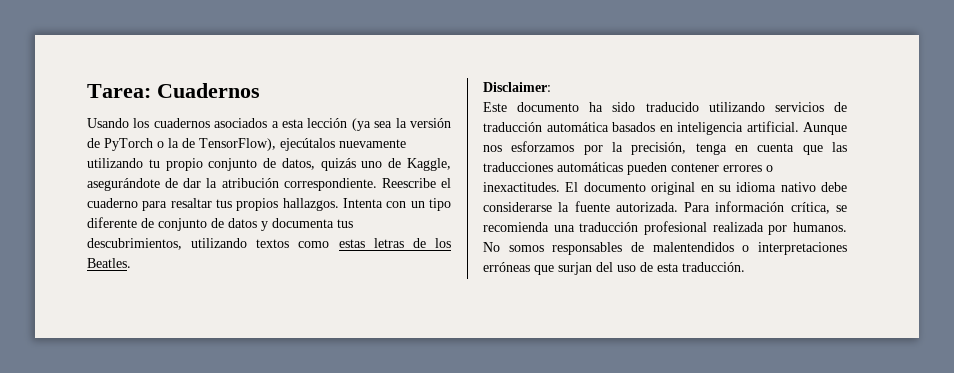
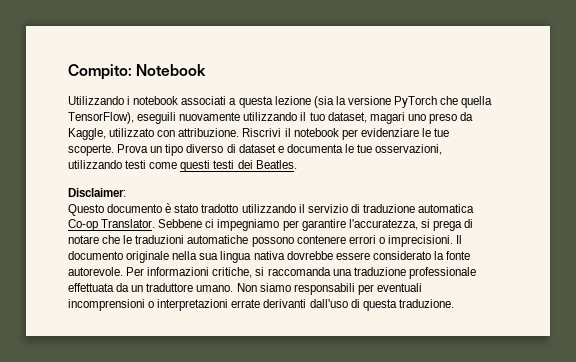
[87,83,260,98] [87,118,451,131] [87,138,406,151] [87,158,451,171] [87,178,451,191] [87,198,451,211] [87,217,353,231] [87,238,452,250] [87,258,131,268] [483,82,551,92] [483,102,847,112] [483,121,847,135] [483,141,847,155] [483,162,773,175] [483,182,847,195] [483,201,847,214] [483,221,847,235] [483,242,847,255] [483,262,745,275] Tarea: Cuadernos // Usando los cuadernos asociados a esta lección (ya sea la versión de PyTorch o la de TensorFlow), ejecútalos nuevamente utilizando tu propio conjunto de datos, quizás uno de Kaggle, asegurándote de dar la atribución correspondiente. Reescribe el cuaderno para resaltar tus propios hallazgos. Intenta con un tipo diferente de conjunto de datos y documenta tus descubrimientos, utilizando textos como estas letras de los Beatles. // Disclaimer: // Este documento ha sido traducido utilizando servicios de traducción automática basados en inteligencia artificial. Aunque nos esforzamos por la precisión, tenga en cuenta que las traducciones automáticas pueden contener errores o inexactitudes. El documento original en su idioma nativo debe considerarse la fuente autorizada. Para información crítica, se recomienda una traducción profesional realizada por humanos. No somos responsables de malentendidos o interpretaciones erróneas que surjan del uso de esta traducción. -> [68,64,207,80] [68,96,493,108] [68,112,474,124] [68,128,450,140] [68,144,443,156] [68,160,297,172] [68,188,126,197] [68,203,475,216] [68,219,474,231] [68,235,463,247] [68,251,471,263] [68,267,476,279] [68,283,422,295] [68,299,454,311] Compito: Notebook // Utilizzando i notebook associati a questa lezione (sia la versione PyTorch che quella TensorFlow), eseguili nuovamente utilizzando il tuo dataset, magari uno preso da Kaggle, utilizzato con attribuzione. Riscrivi il notebook per evidenziare le tue scoperte. Prova un tipo diverso di dataset e documenta le tue osservazioni, utilizzando testi come questi testi dei Beatles. // Disclaimer: // Questo documento è stato tradotto utilizzando il servizio di traduzione automatica Co-op Translator. Sebbene ci impegniamo per garantire l'accuratezza, si prega di notare che le traduzioni automatiche possono contenere errori o imprecisioni. Il documento originale nella sua lingua nativa dovrebbe essere considerato la fonte autorevole. Per informazioni critiche, si raccomanda una traduzione professionale effettuata da un traduttore umano. Non siamo responsabili per eventuali incomprensioni o interpretazioni errate derivanti dall'uso di questa traduzione.

